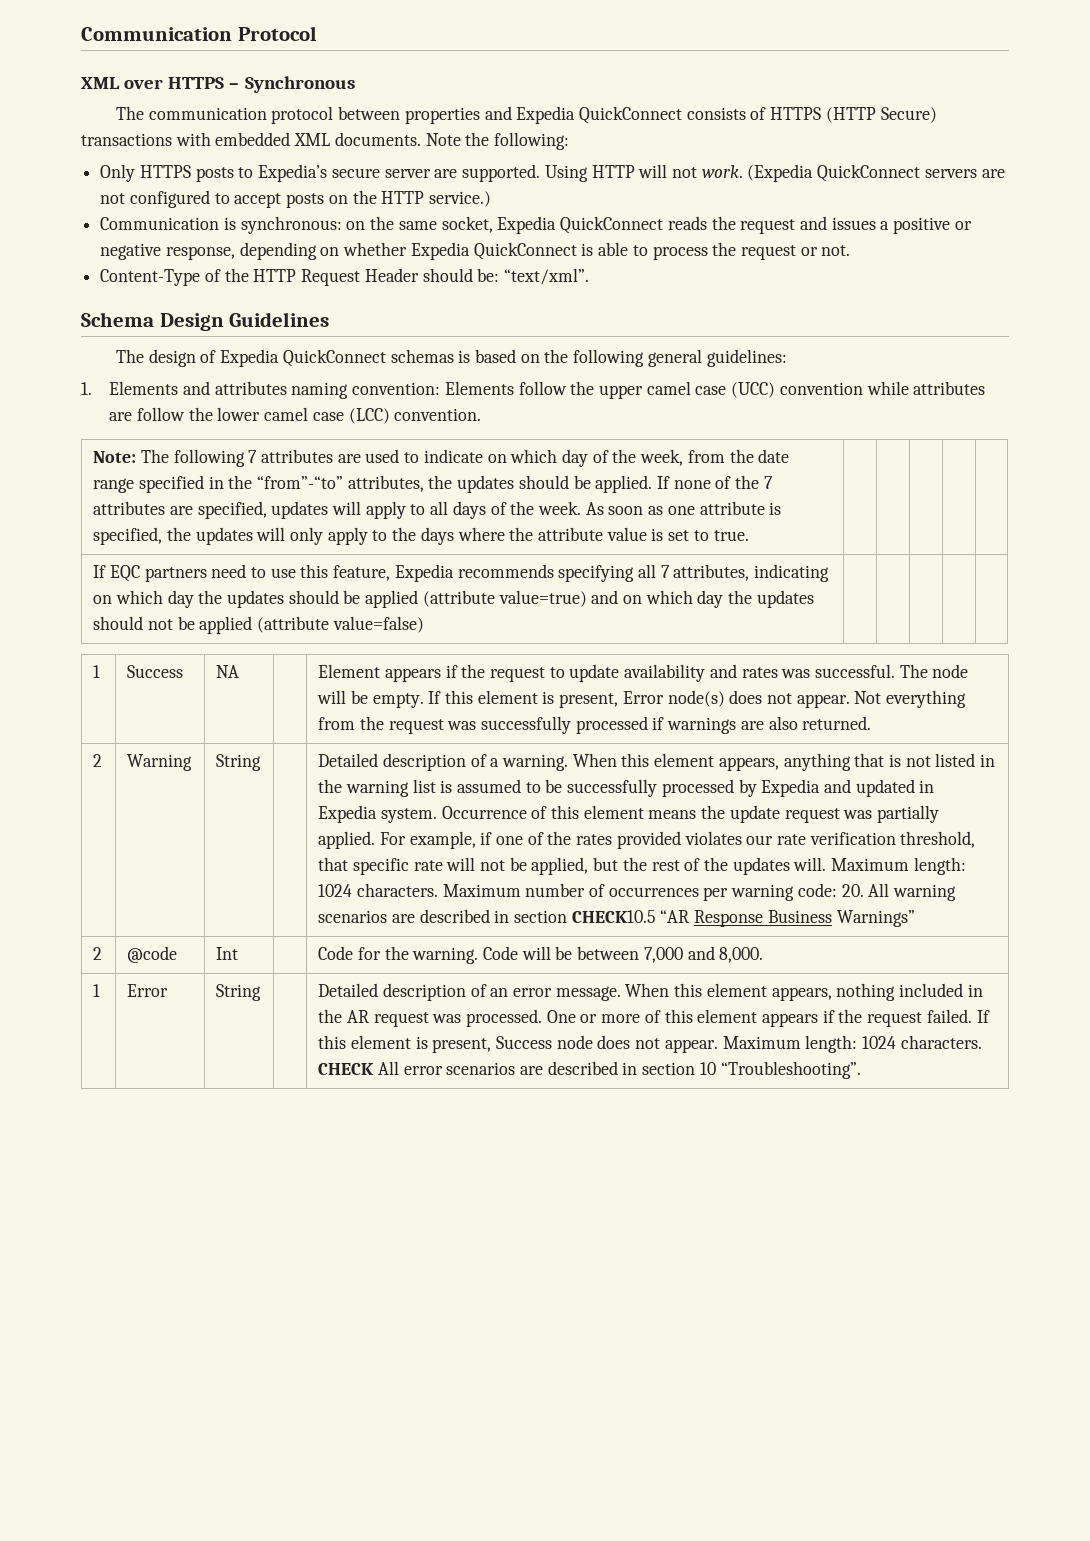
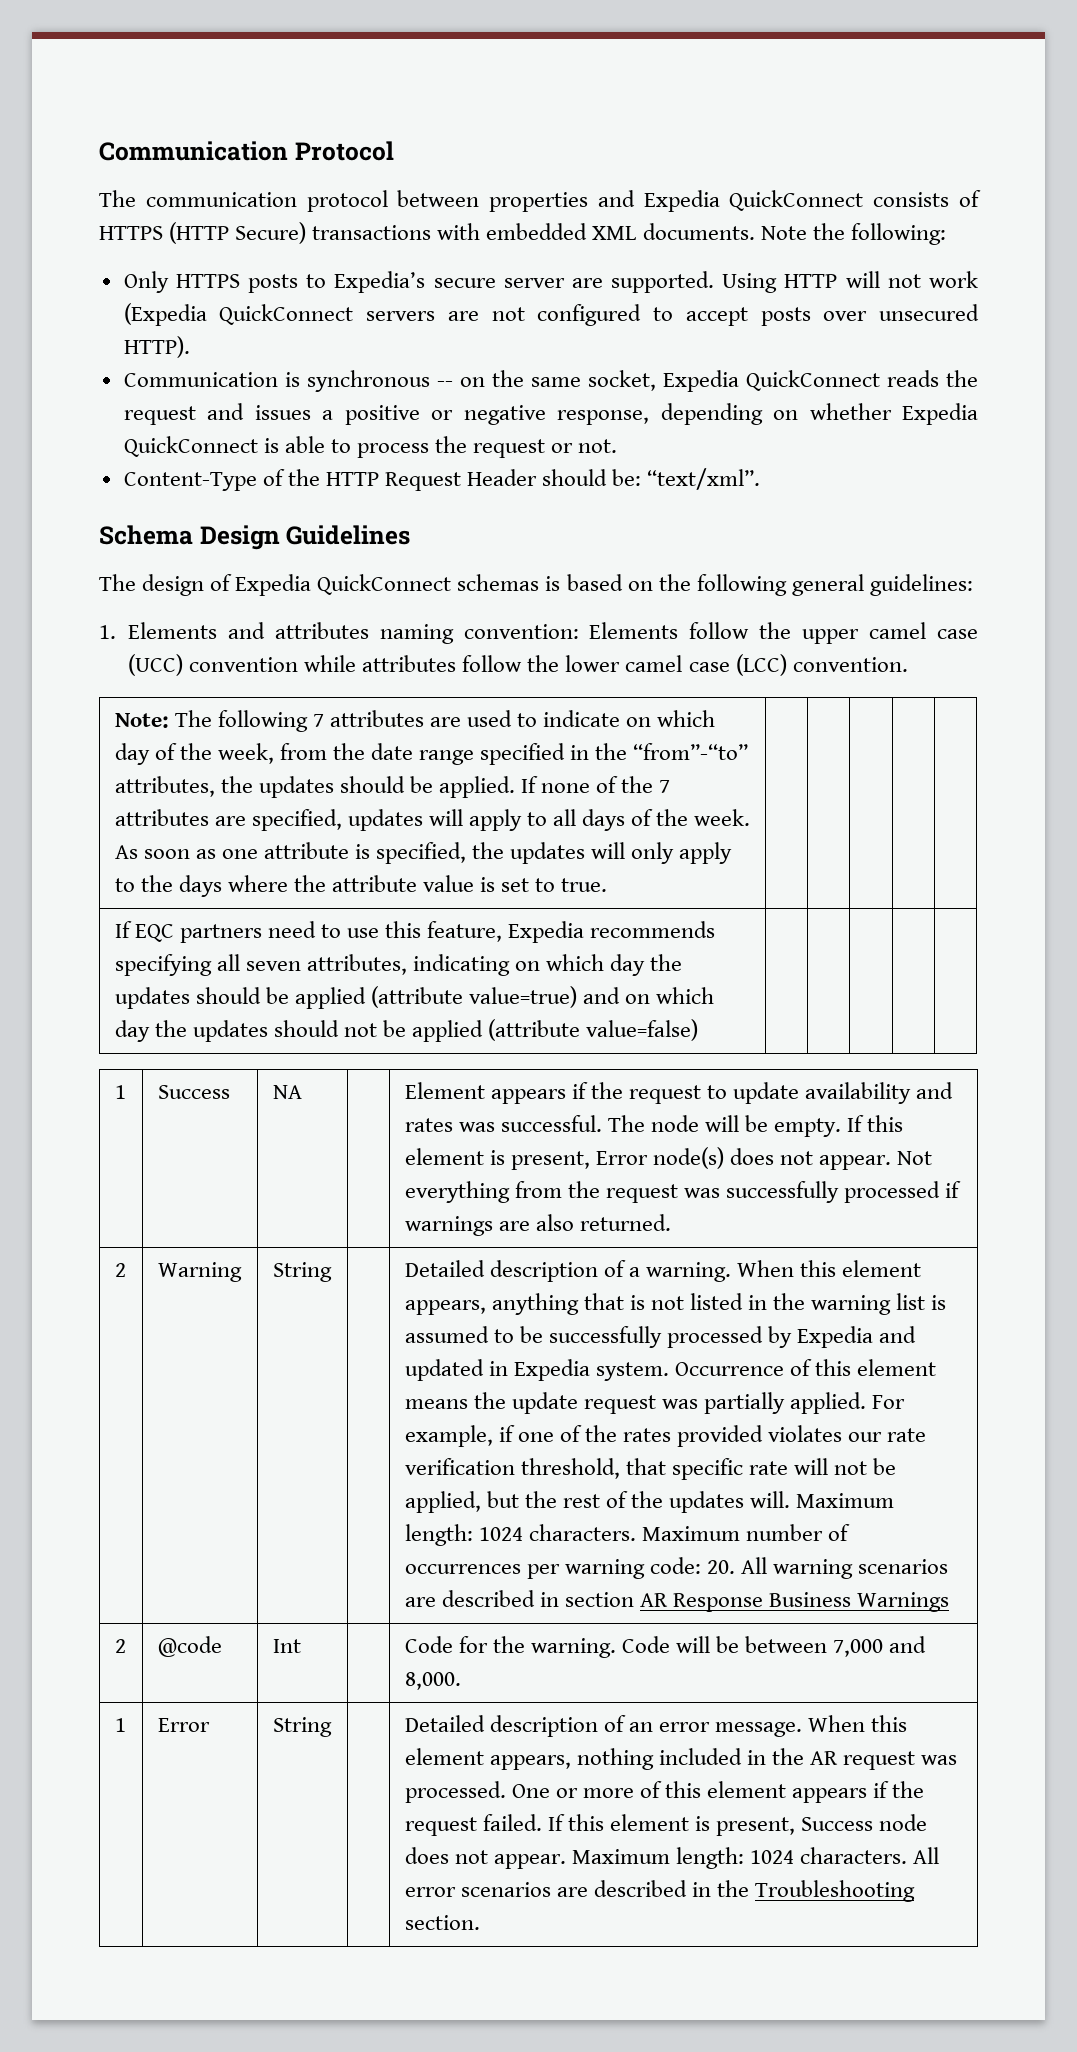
[81,76,355,93] // XML over HTTPS – Synchronous -> (394, 151) none
[701,165,743,178] work. -> [928,271,978,288] work
[328,190,492,207] on the HTTP service.) -> [823,304,980,321] [123,336,190,358] over unsecured HTTP).
[240,216,342,234] synchronous: -> [306,370,453,392] synchronous --
[109,412,133,421] are -> (457, 663) none
[660,565,670,578] 7 -> [245,961,301,971] seven
[571,910,690,923] CHECK10.5 “AR -> [639,1593,668,1607] AR
[836,910,915,927] Warnings” -> [857,1592,950,1612] Warnings
[318,1063,375,1075] CHECK -> (907, 1855) none
[642,1061,861,1079] section 10 “Troubleshooting”. -> [716,1880,915,1902] [404,1915,480,1930] the Troubleshooting section.

